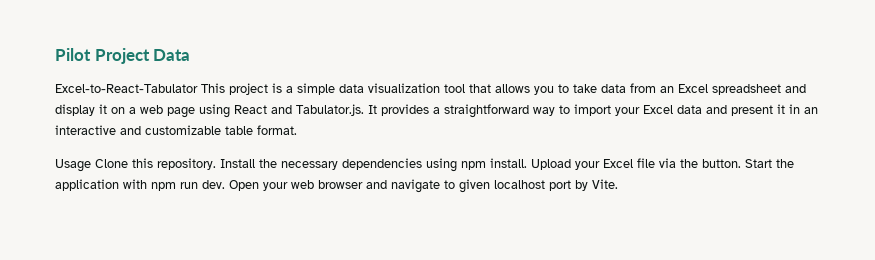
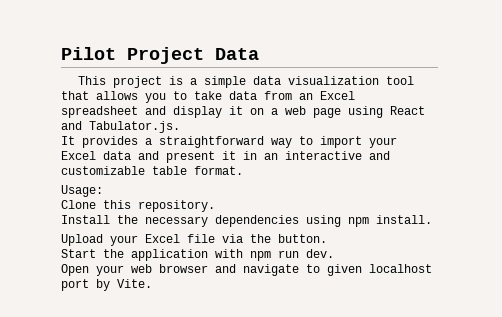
[55,84,198,93] Excel-to-React-Tabulator -> (259, 54) none
(364, 110) none -> (180, 127) //
[55,159,91,172] Usage -> [61,185,103,197] Usage: //
(216, 164) none -> (215, 206) //
(527, 163) none -> (432, 219) //
(741, 163) none -> (327, 238) //
(225, 184) none -> (334, 253) //

